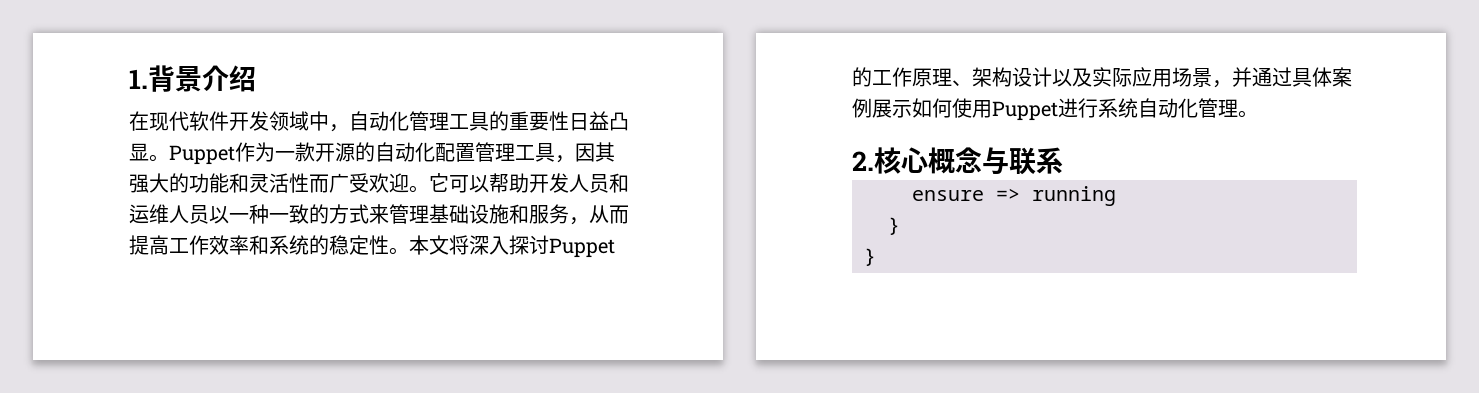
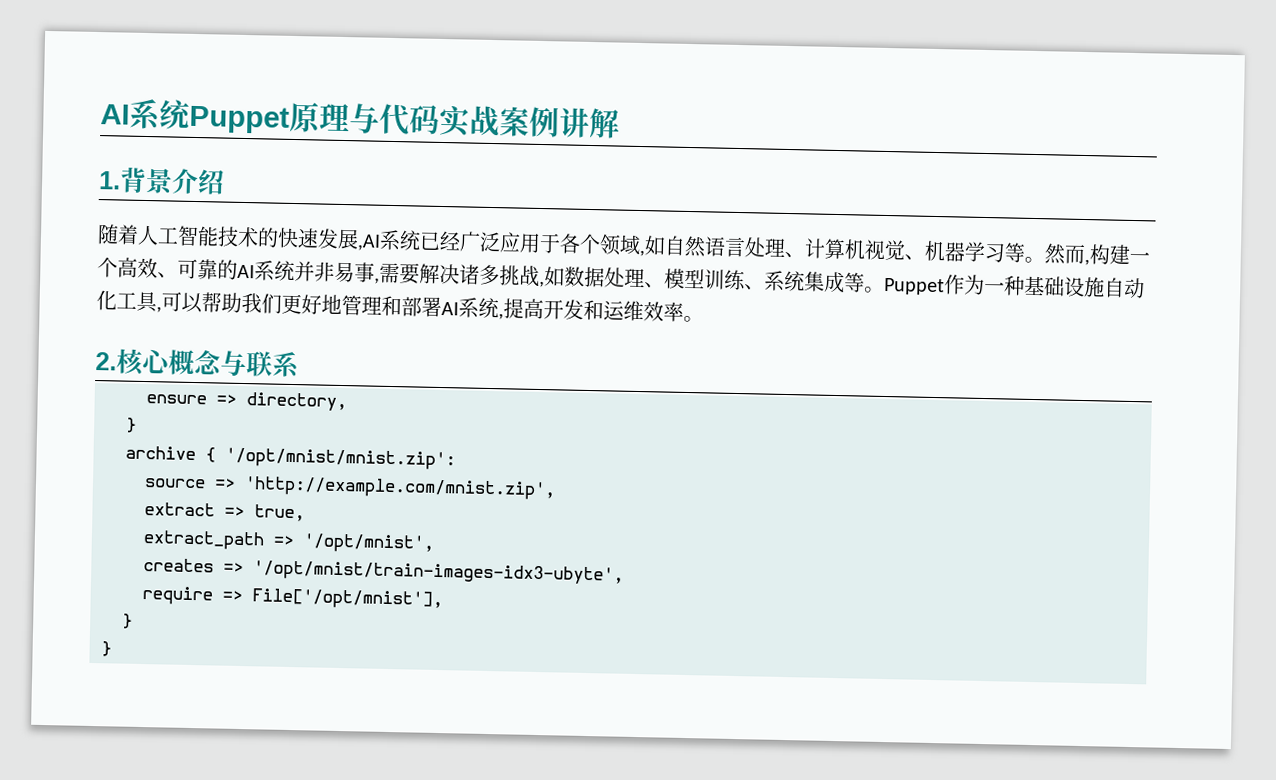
[129,65,256,92] [129,111,629,132] [129,142,615,165] [129,173,629,193] [129,204,629,225] [129,235,615,258] [852,67,1352,88] [852,98,1238,121] 1.背景介绍 // 在现代软件开发领域中，自动化管理工具的重要性日益凸显。Puppet作为一款开源的自动化配置管理工具，因其强大的功能和灵活性而广受欢迎。它可以帮助开发人员和运维人员以一种一致的方式来管理基础设施和服务，从而提高工作效率和系统的稳定性。本文将深入探讨Puppet的工作原理、架构设计以及实际应用场景，并通过具体案例展示如何使用Puppet进行系统自动化管理 -> [100,98,620,139] [98,167,225,195] [97,224,1150,266] [97,257,1145,299] [96,290,684,322] AI系统Puppet原理与代码实战案例讲解 // 1.背景介绍 // 随着人工智能技术的快速发展,AI系统已经广泛应用于各个领域,如自然语言处理、计算机视觉、机器学习等。然而,构建一个高效、可靠的AI系统并非易事,需要解决诸多挑战,如数据处理、模型训练、系统集成等。Puppet作为一种基础设施自动化工具,可以帮助我们更好地管理和部署AI系统,提高开发和运维效率
[1032,186,1116,206] running -> [246,392,347,412] [126,417,137,433] [125,445,456,471] [144,476,556,501] [144,502,305,522] [143,530,435,554] [143,558,624,586] [142,586,443,611] directory, // } // archive { '/opt/mnist/mnist.zip': // source => 'http://example.com/mnist.zip', // extract => true, // extract_path => '/opt/mnist', // creates => '/opt/mnist/train-images-idx3-ubyte', // require => File['/opt/mnist'],

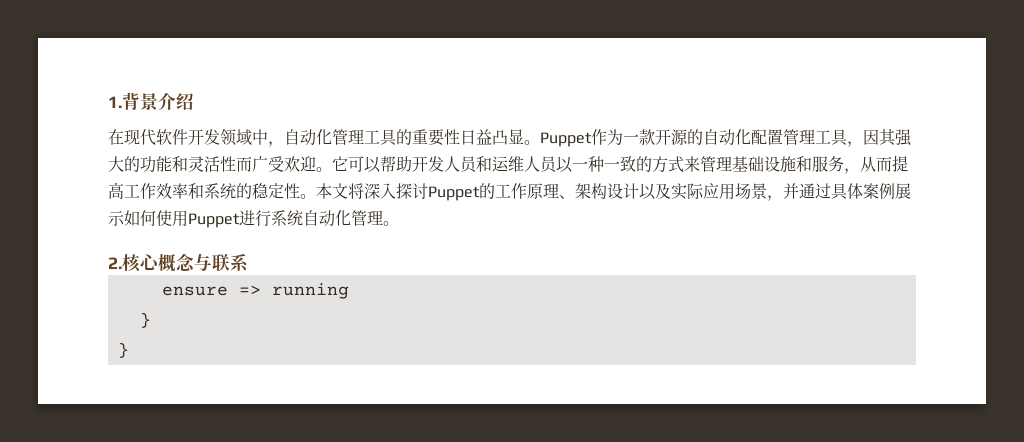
[100,98,620,139] [98,167,225,195] [97,224,1150,266] [97,257,1145,299] [96,290,684,322] AI系统Puppet原理与代码实战案例讲解 // 1.背景介绍 // 随着人工智能技术的快速发展,AI系统已经广泛应用于各个领域,如自然语言处理、计算机视觉、机器学习等。然而,构建一个高效、可靠的AI系统并非易事,需要解决诸多挑战,如数据处理、模型训练、系统集成等。Puppet作为一种基础设施自动化工具,可以帮助我们更好地管理和部署AI系统,提高开发和运维效率 -> [108,92,194,111] [108,129,912,147] [108,155,908,174] [108,182,911,201] [108,210,383,228] 1.背景介绍 // 在现代软件开发领域中，自动化管理工具的重要性日益凸显。Puppet作为一款开源的自动化配置管理工具，因其强大的功能和灵活性而广受欢迎。它可以帮助开发人员和运维人员以一种一致的方式来管理基础设施和服务，从而提高工作效率和系统的稳定性。本文将深入探讨Puppet的工作原理、架构设计以及实际应用场景，并通过具体案例展示如何使用Puppet进行系统自动化管理
[246,392,347,412] [126,417,137,433] [125,445,456,471] [144,476,556,501] [144,502,305,522] [143,530,435,554] [143,558,624,586] [142,586,443,611] directory, // } // archive { '/opt/mnist/mnist.zip': // source => 'http://example.com/mnist.zip', // extract => true, // extract_path => '/opt/mnist', // creates => '/opt/mnist/train-images-idx3-ubyte', // require => File['/opt/mnist'], -> [271,283,349,299] running

